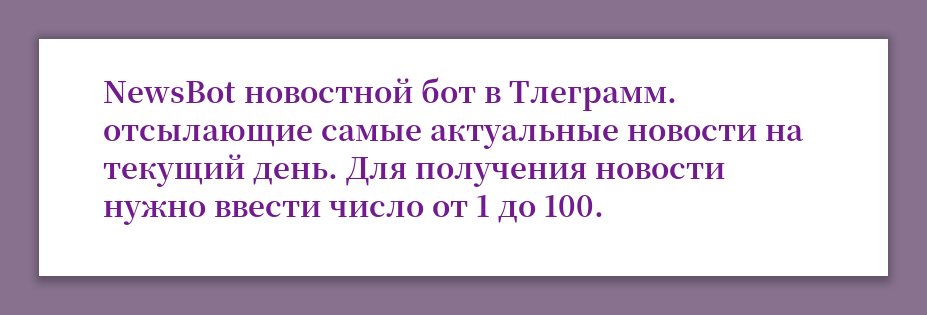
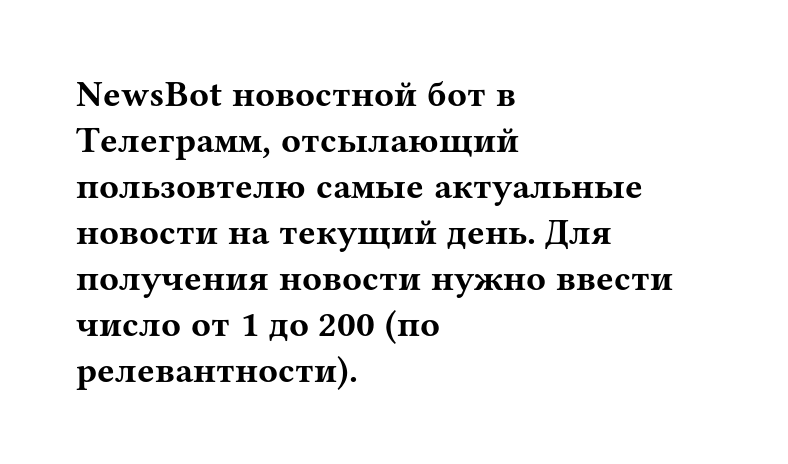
[508,81,677,111] [103,125,313,147] Тлеграмм. отсылающие -> [76,127,519,160] [76,181,306,198] Телеграмм, отсылающий пользовтелю
[543,195,604,217] 100. -> [318,309,441,344] [76,355,358,390] 200 (по релевантности).

